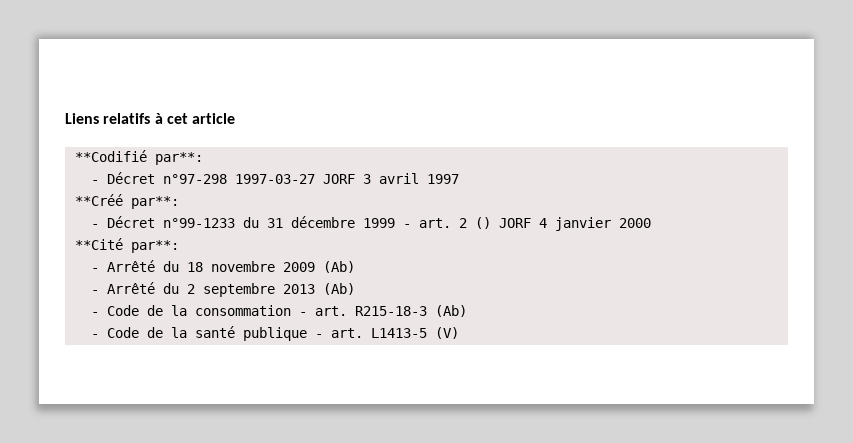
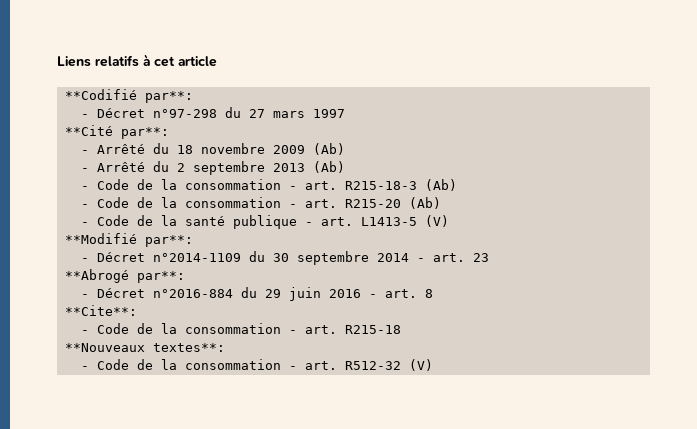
[234,173,459,184] [74,194,179,209] [90,216,651,231] 1997-03-27 JORF 3 avril 1997 // **Créé par**: // - Décret n°99-1233 du 31 décembre 1999 - art. 2 () JORF 4 janvier 2000 -> [225,107,346,118] du 27 mars 1997
(467, 311) none -> [81,197,442,209] // - Code de la consommation - art. R215-20 (Ab)
(459, 333) none -> [65,233,194,247] [81,251,490,265] [65,269,186,283] [81,287,434,301] [65,305,138,316] [81,323,402,334] [65,343,226,352] [81,359,434,371] // **Modifié par**: // - Décret n°2014-1109 du 30 septembre 2014 - art. 23 // **Abrogé par**: // - Décret n°2016-884 du 29 juin 2016 - art. 8 // **Cite**: // - Code de la consommation - art. R215-18 // **Nouveaux textes**: // - Code de la consommation - art. R512-32 (V)

